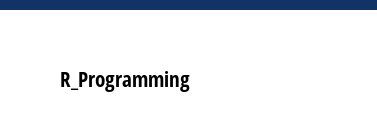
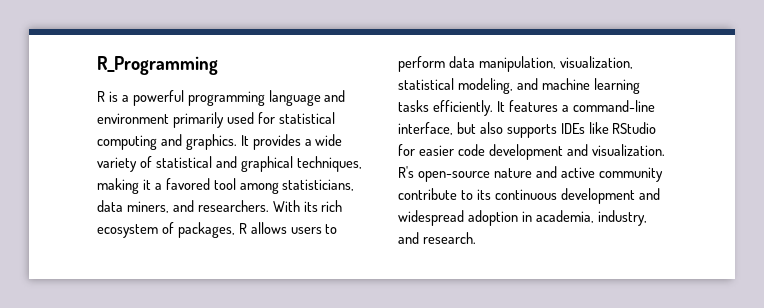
(190, 81) none -> [97,90,346,106] [97,112,335,128] [97,134,343,150] [97,156,362,172] [97,178,355,194] [97,200,343,213] [97,222,338,238] [398,56,633,72] [398,78,640,94] [398,100,655,116] [398,122,657,138] [398,144,665,160] [398,166,663,182] [398,188,660,204] [398,210,647,226] [398,232,476,244] // R is a powerful programming language and environment primarily used for statistical computing and graphics. It provides a wide variety of statistical and graphical techniques, making it a favored tool among statisticians, data miners, and researchers. With its rich ecosystem of packages, R allows users to perform data manipulation, visualization, statistical modeling, and machine learning tasks efficiently. It features a command-line interface, but also supports IDEs like RStudio for easier code development and visualization. R's open-source nature and active community contribute to its continuous development and widespread adoption in academia, industry, and research.

